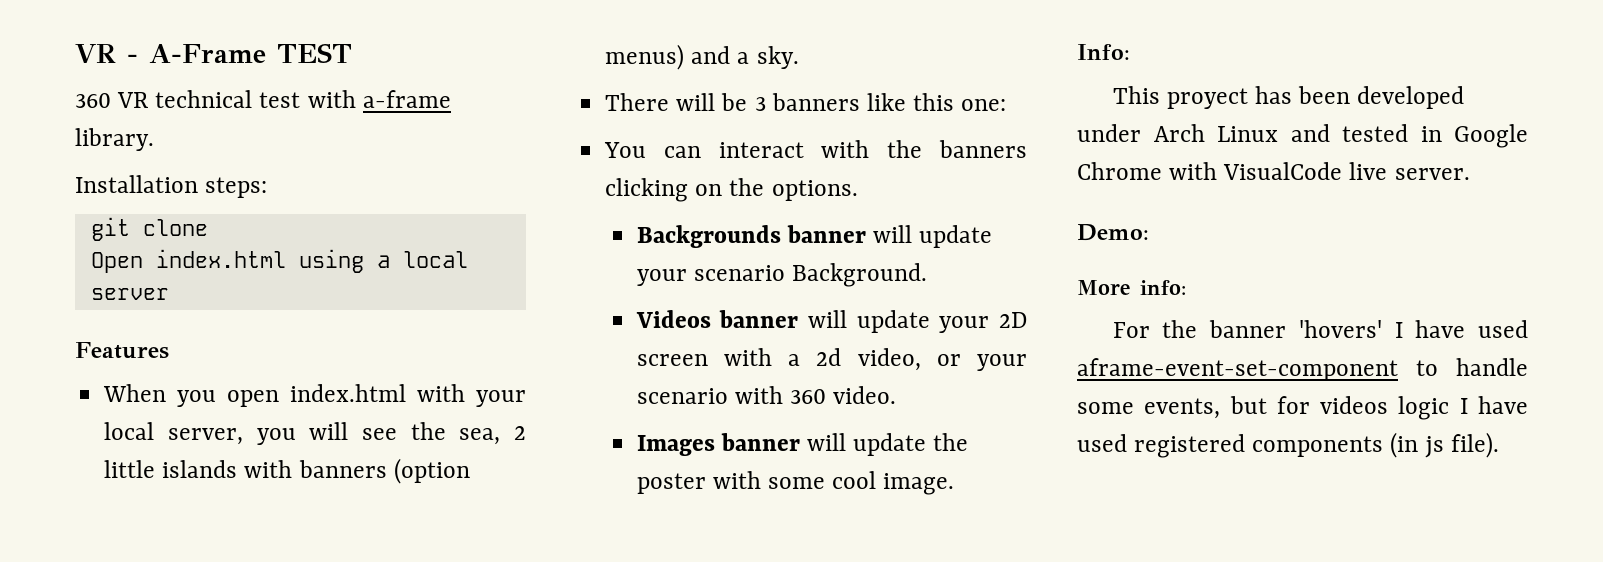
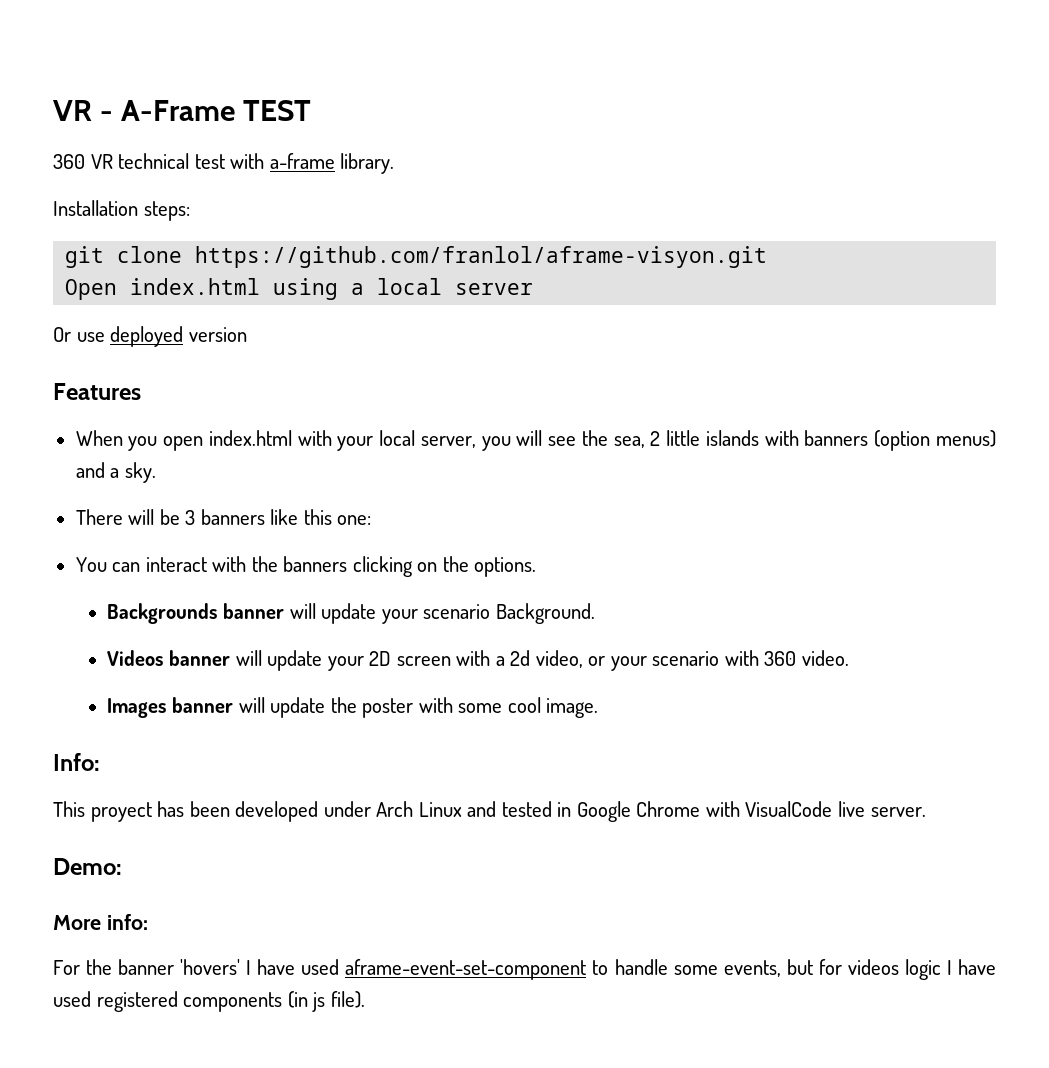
(208, 227) none -> [195,246,768,268] https://github.com/franlol/aframe-visyon.git
(169, 294) none -> [53,326,247,347] // Or use deployed version

